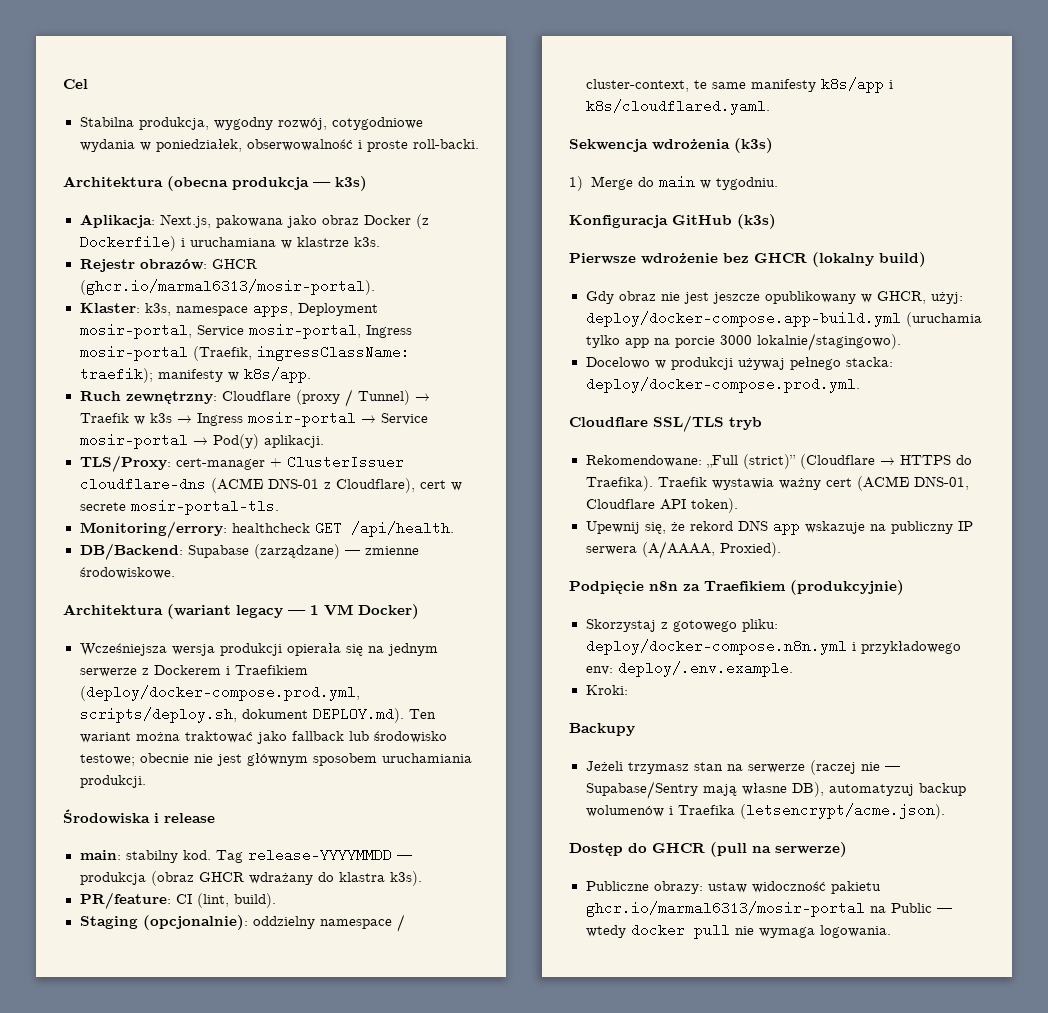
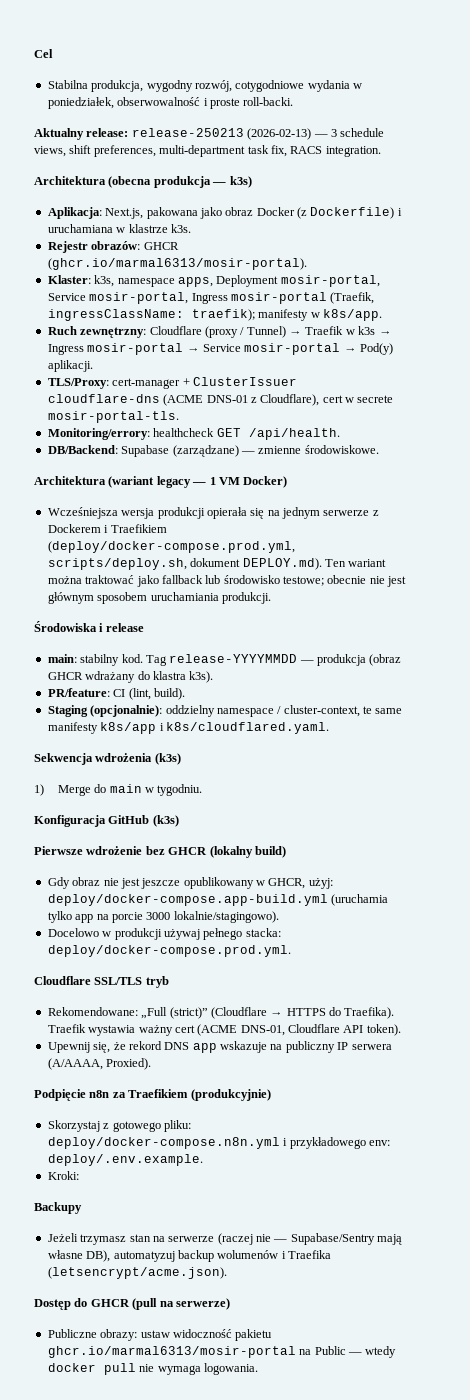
(479, 144) none -> [34,128,385,140] [34,145,381,157] // Aktualny release: release-250213 (2026-02-13) — 3 schedule views, shift preferences, multi-department task fix, RACS integration.

